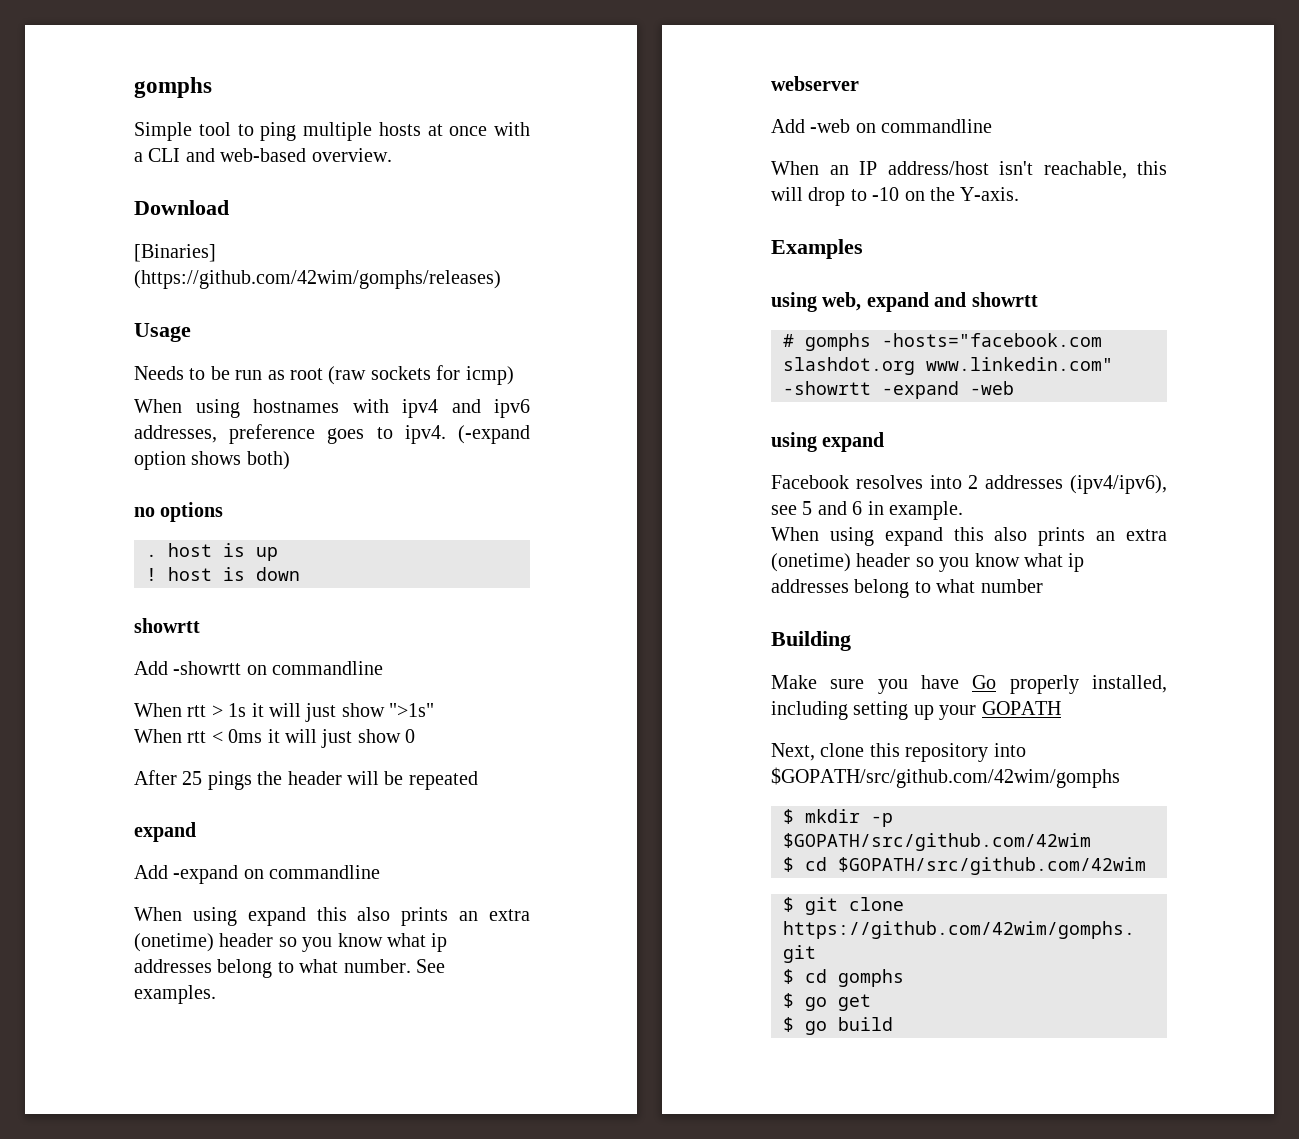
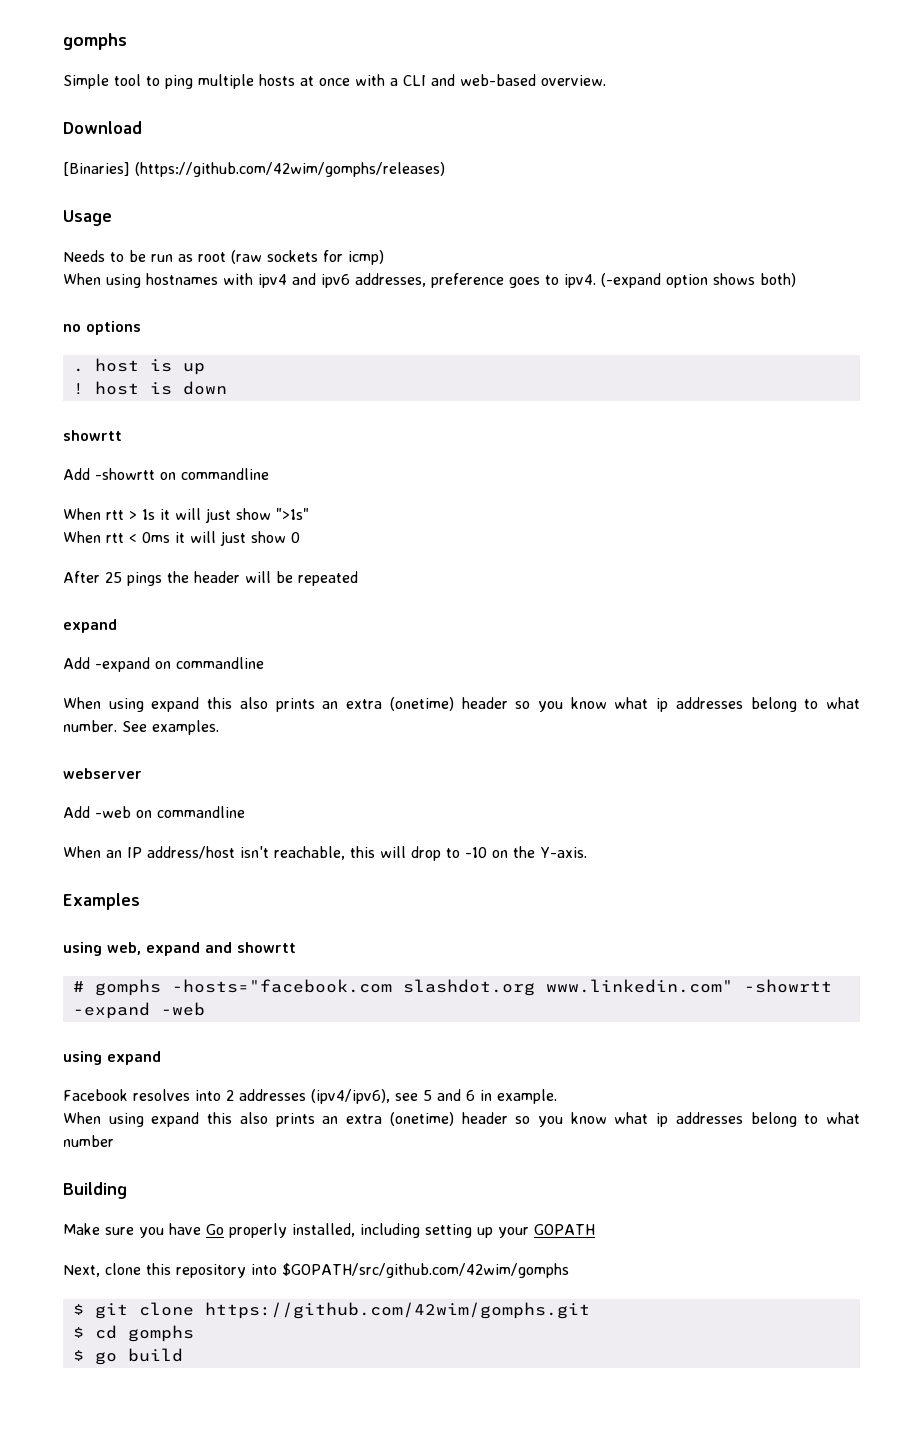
[783,809,893,827] [783,833,1091,851] [783,857,1146,875] // $ mkdir -p $GOPATH/src/github.com/42wim // $ cd $GOPATH/src/github.com/42wim -> (569, 1270) none
[783,993,871,1011] // $ go get -> (194, 1333) none

